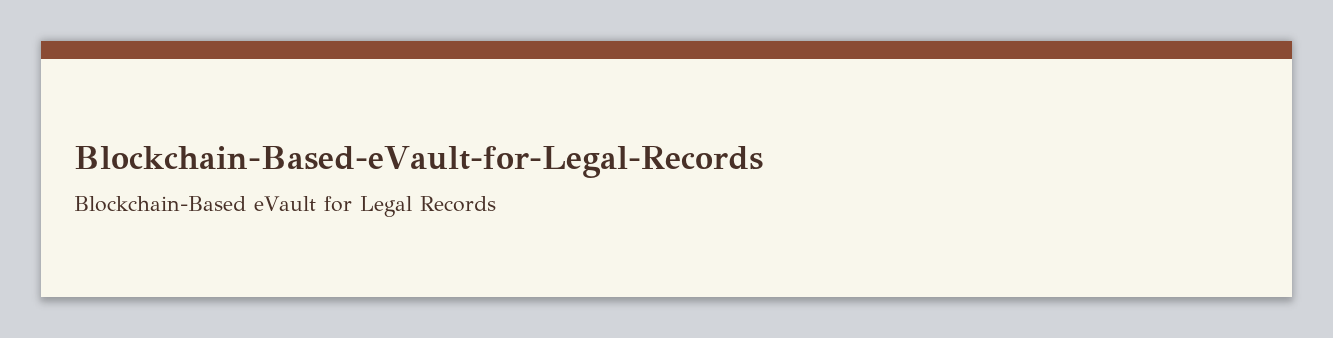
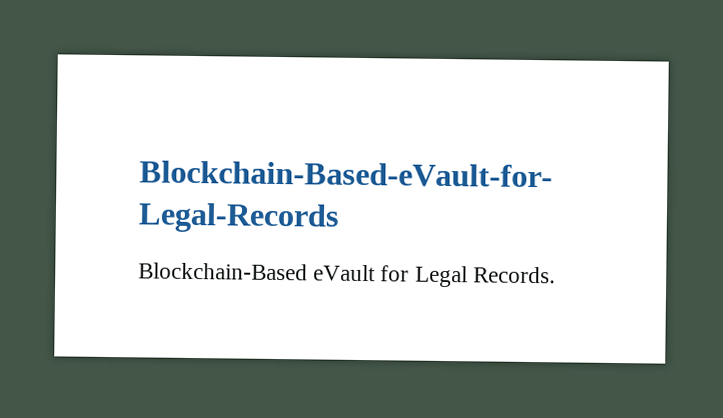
[419,196,496,212] Records -> [472,266,556,284] Records.

